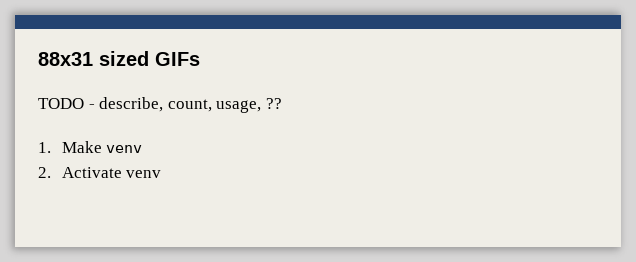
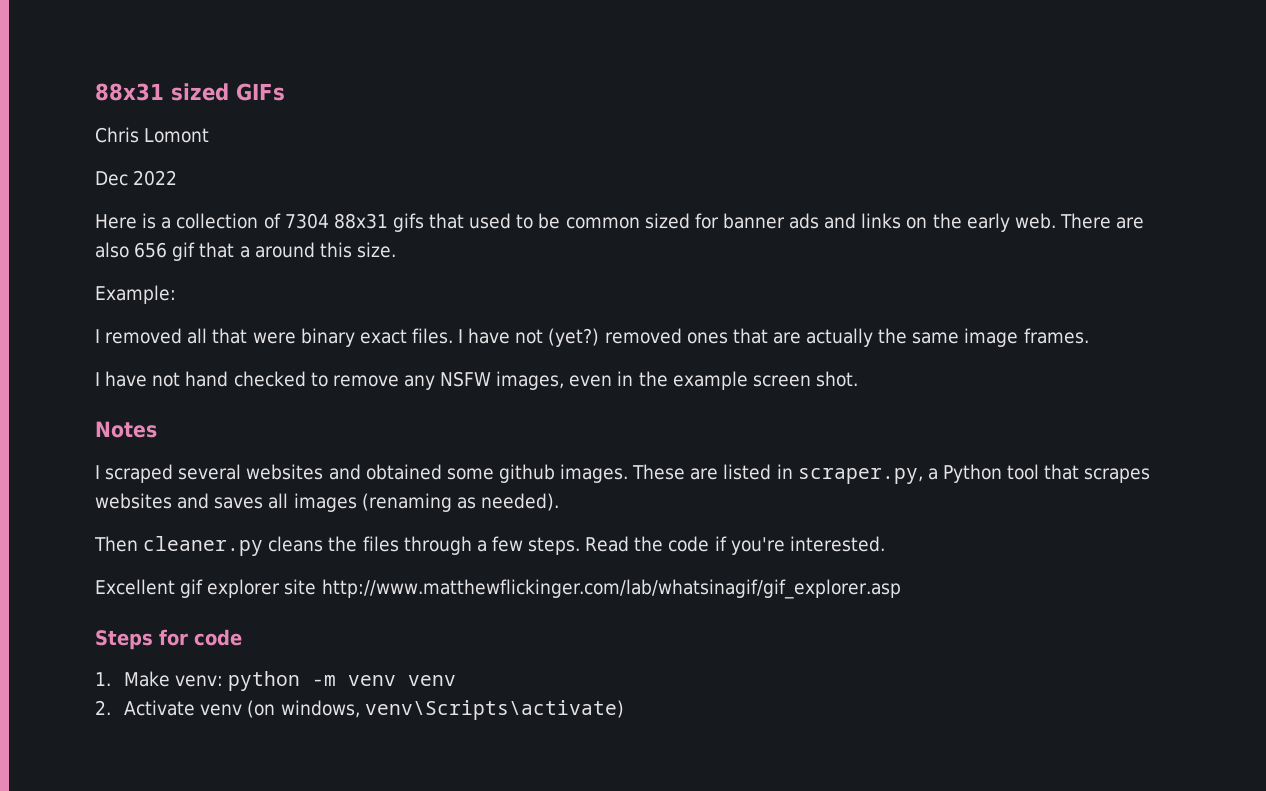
[38,97,282,113] [38,141,102,153] TODO - describe, count, usage, ?? // 1. Make -> [95,127,210,143] [95,170,178,186] [95,213,1145,232] [95,242,396,261] [95,285,176,304] [95,328,1089,347] [95,371,858,390] [95,421,157,438] [95,464,1151,484] [95,493,559,512] [94,536,885,556] [95,579,902,599] [95,629,242,650] [95,671,397,691] Chris Lomont // Dec 2022 // Here is a collection of 7304 88x31 gifs that used to be common sized for banner ads and links on the early web. There are also 656 gif that a around this size. // Example: // I removed all that were binary exact files. I have not (yet?) removed ones that are actually the same image frames. // I have not hand checked to remove any NSFW images, even in the example screen shot. // Notes // I scraped several websites and obtained some github images. These are listed in scraper.py, a Python tool that scrapes websites and saves all images (renaming as needed). // Then cleaner.py cleans the files through a few steps. Read the code if you're interested. // Excellent gif explorer site http://www.matthewflickinger.com/lab/whatsinagif/gif_explorer.asp // Steps for code // 1. Make venv: python -m venv
(162, 174) none -> [247,700,624,720] (on windows, venv\Scripts\activate)

